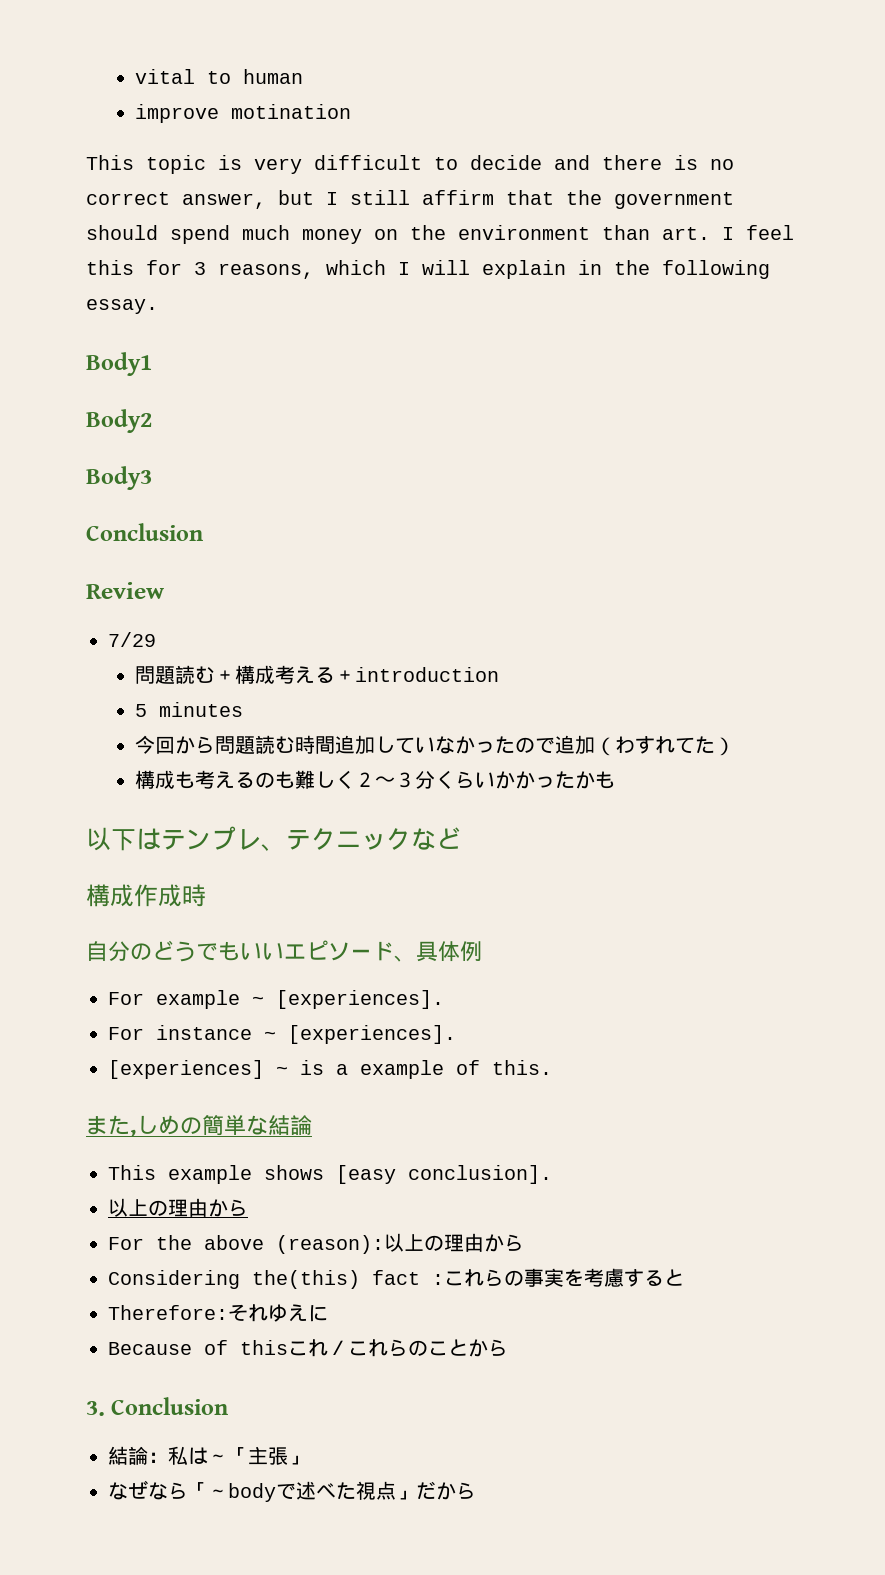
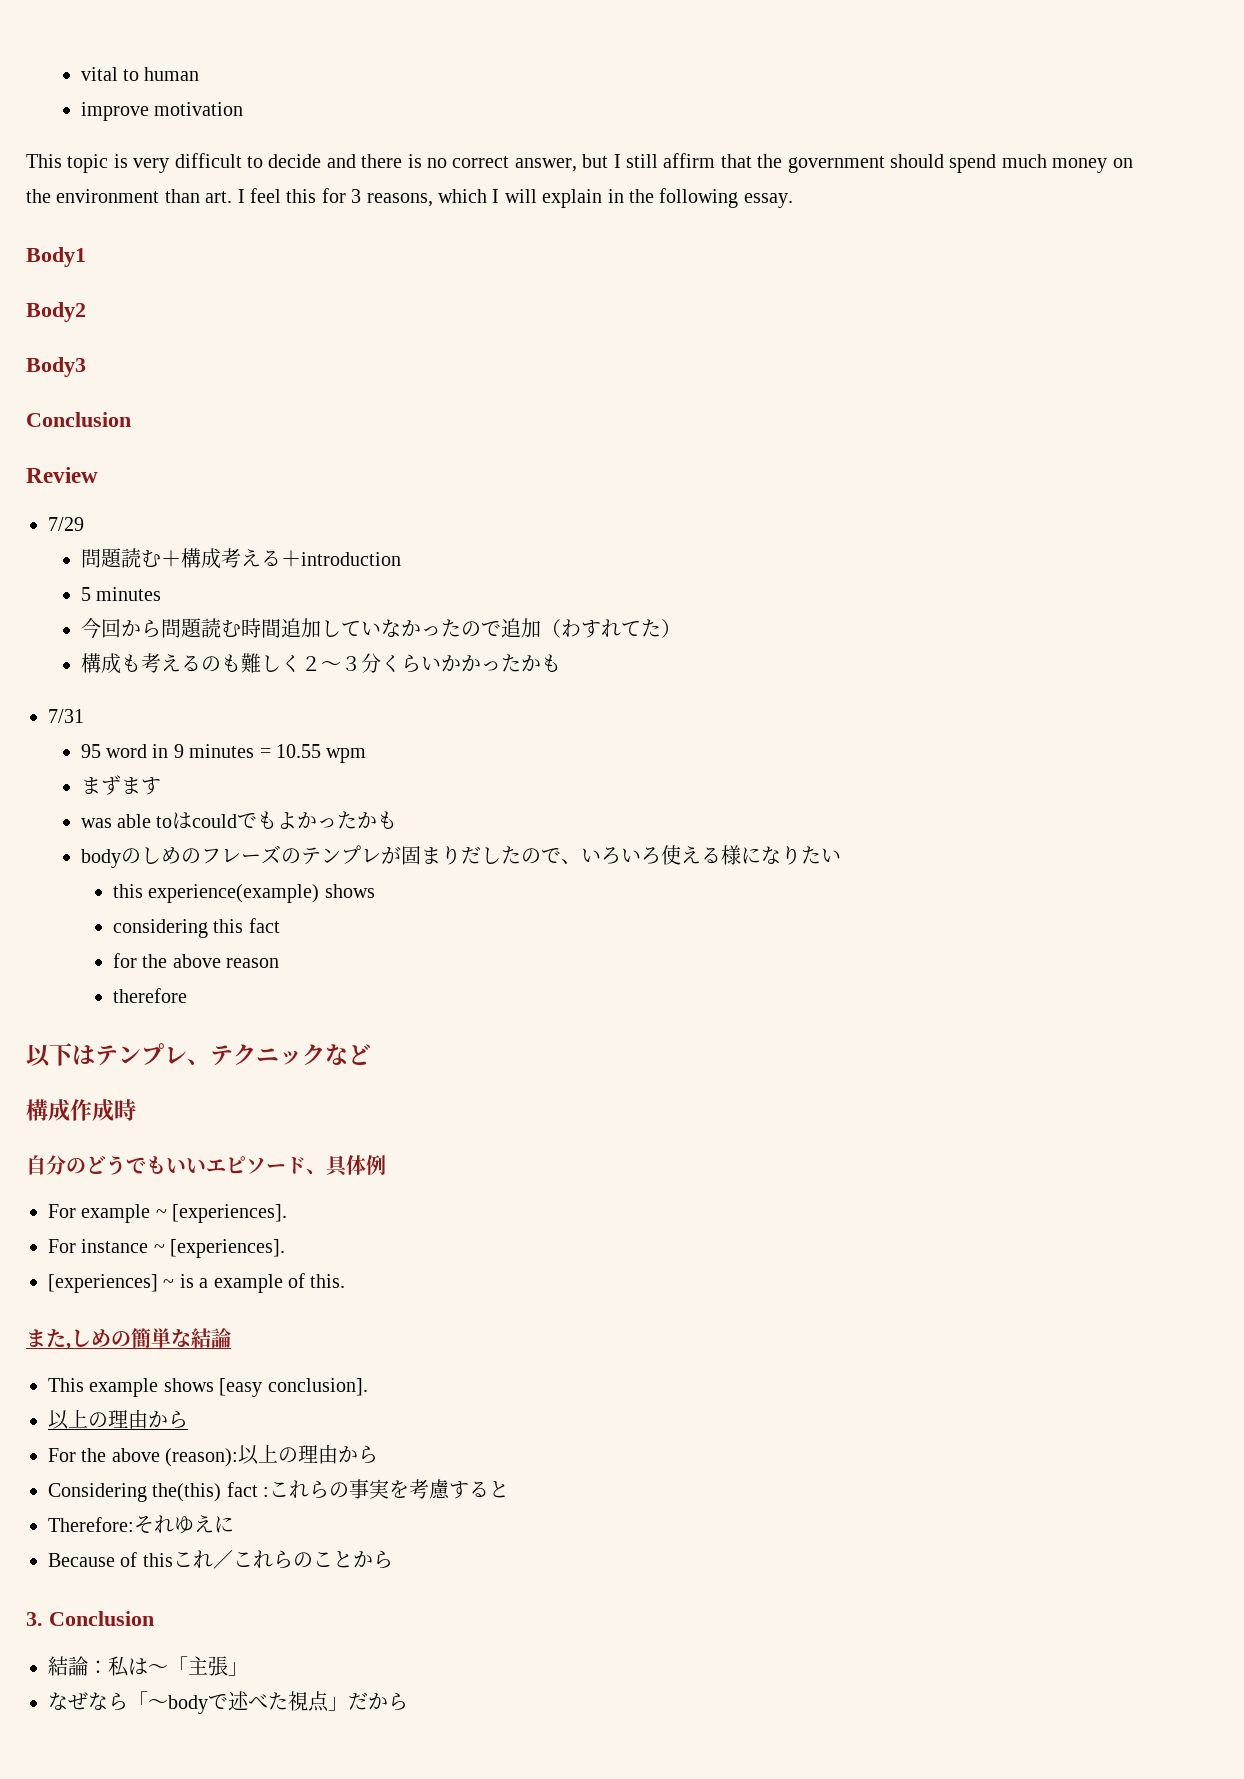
[230,104,351,119] motination -> [153,102,243,116] motivation
(615, 780) none -> [48,709,84,723] [80,744,367,763] [80,775,161,795] [80,811,398,829] [80,845,841,868] [113,884,375,903] [113,918,280,938] [113,953,280,968] [113,988,188,1003] // 7/31 // 95 word in 9 minutes = 10.55 wpm // まずます // was able toはcouldでもよかったかも // bodyのしめのフレーズのテンプレが固まりだしたので、いろいろ使える様になりたい // this experience(example) shows // considering this fact // for the above reason // therefore

